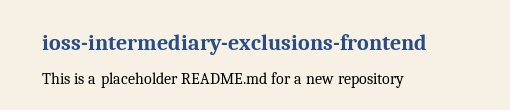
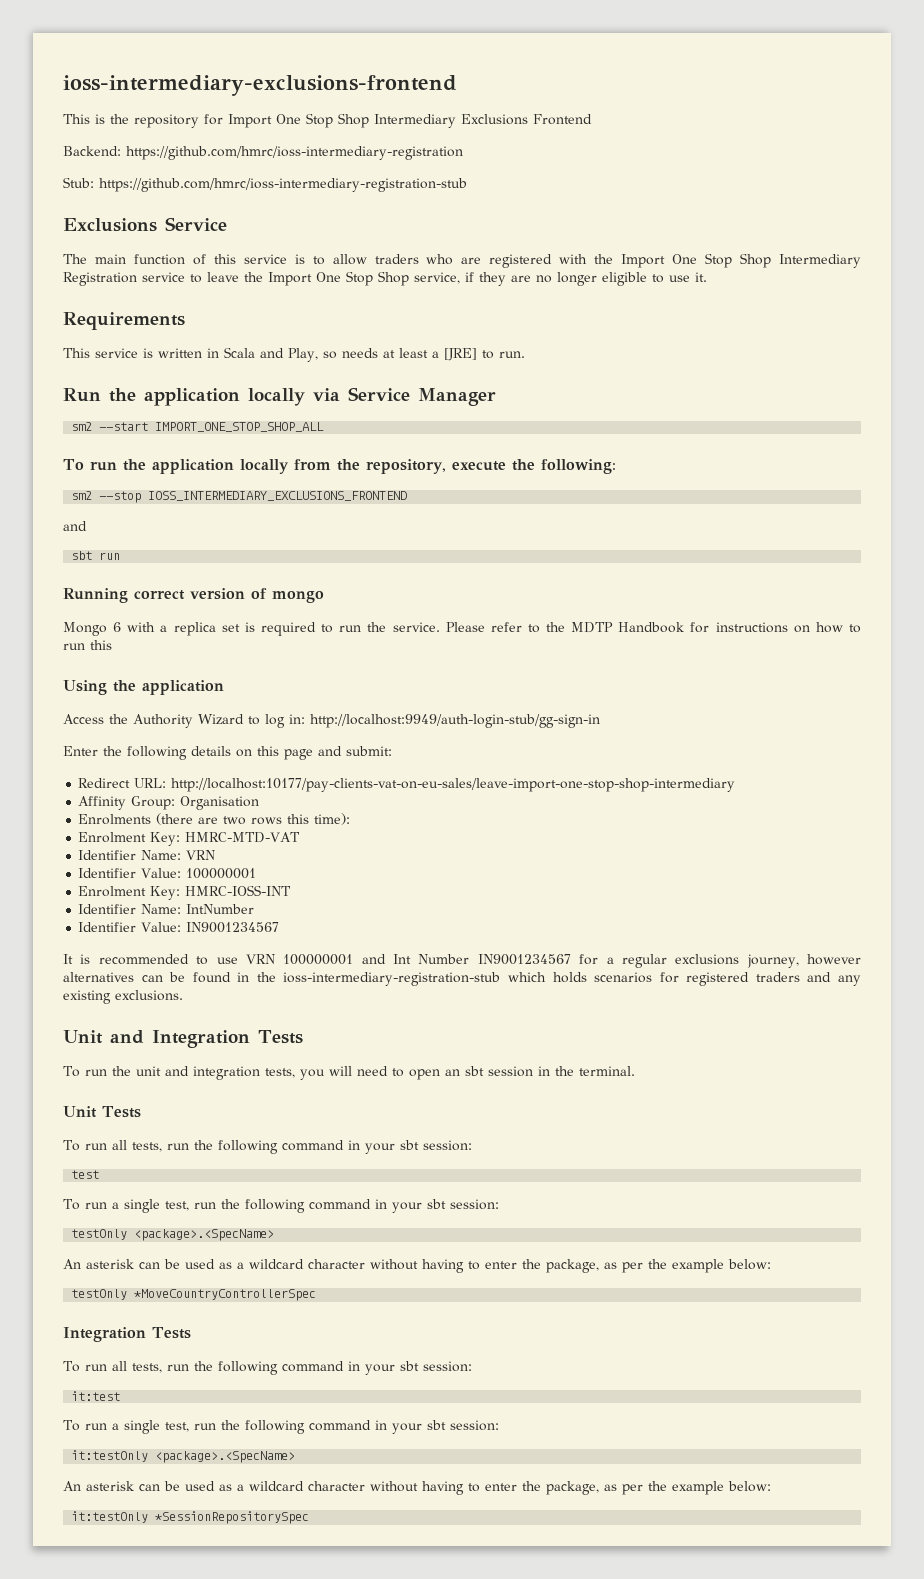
[88,72,405,88] a placeholder README.md for a new repository -> [110,113,592,128] [63,146,463,160] [63,177,467,192] [63,217,227,232] [63,253,861,268] [63,271,707,286] [63,312,185,330] [63,347,525,362] [63,387,496,406] [71,422,325,432] [63,459,616,474] [71,491,408,503] [63,521,87,531] [71,551,121,560] [63,588,324,603] [63,622,861,636] [63,640,112,650] [63,680,224,695] [63,714,600,728] [63,746,392,760] [78,778,736,792] [78,796,260,810] [78,813,351,825] [78,832,301,846] [78,850,216,860] [78,868,257,879] [78,885,292,900] [78,904,255,914] [78,922,280,933] [63,954,861,968] [63,972,861,986] [63,990,183,1004] [63,1030,303,1048] [63,1066,635,1080] [63,1106,141,1118] [63,1140,472,1154] [71,1170,100,1179] [63,1199,499,1213] [71,1229,275,1241] [63,1259,771,1273] [71,1289,317,1301] [63,1327,191,1342] [63,1361,472,1375] [71,1391,121,1401] [63,1420,499,1434] [71,1450,296,1463] [63,1481,771,1495] [71,1511,310,1524] the repository for Import One Stop Shop Intermediary Exclusions Frontend // Backend: https://github.com/hmrc/ioss-intermediary-registration // Stub: https://github.com/hmrc/ioss-intermediary-registration-stub // Exclusions Service // The main function of this service is to allow traders who are registered with the Import One Stop Shop Intermediary Registration service to leave the Import One Stop Shop service, if they are no longer eligible to use it. // Requirements // This service is written in Scala and Play, so needs at least a [JRE] to run. // Run the application locally via Service Manager // sm2 --start IMPORT_ONE_STOP_SHOP_ALL // To run the application locally from the repository, execute the following: // sm2 --stop IOSS_INTERMEDIARY_EXCLUSIONS_FRONTEND // and // sbt run // Running correct version of mongo // Mongo 6 with a replica set is required to run the service. Please refer to the MDTP Handbook for instructions on how to run this // Using the application // Access the Authority Wizard to log in: http://localhost:9949/auth-login-stub/gg-sign-in // Enter the following details on this page and submit: // Redirect URL: http://localhost:10177/pay-clients-vat-on-eu-sales/leave-import-one-stop-shop-intermediary // Affinity Group: Organisation // Enrolments (there are two rows this time): // Enrolment Key: HMRC-MTD-VAT // Identifier Name: VRN // Identifier Value: 100000001 // Enrolment Key: HMRC-IOSS-INT // Identifier Name: IntNumber // Identifier Value: IN9001234567 // It is recommended to use VRN 100000001 and Int Number IN9001234567 for a regular exclusions journey, however alternatives can be found in the ioss-intermediary-registration-stub which holds scenarios for registered traders and any existing exclusions. // Unit and Integration Tests // To run the unit and integration tests, you will need to open an sbt session in the terminal. // Unit Tests // To run all tests, run the following command in your sbt session: // test // To run a single test, run the following command in your sbt session: // testOnly <package>.<SpecName> // An asterisk can be used as a wildcard character without having to enter the package, as per the example below: // testOnly *MoveCountryControllerSpec // Integration Tests // To run all tests, run the following command in your sbt session: // it:test // To run a single test, run the following command in your sbt session: // it:testOnly <package>.<SpecName> // An asterisk can be used as a wildcard character without having to enter the package, as per the example below: // it:testOnly *SessionRepositorySpec

